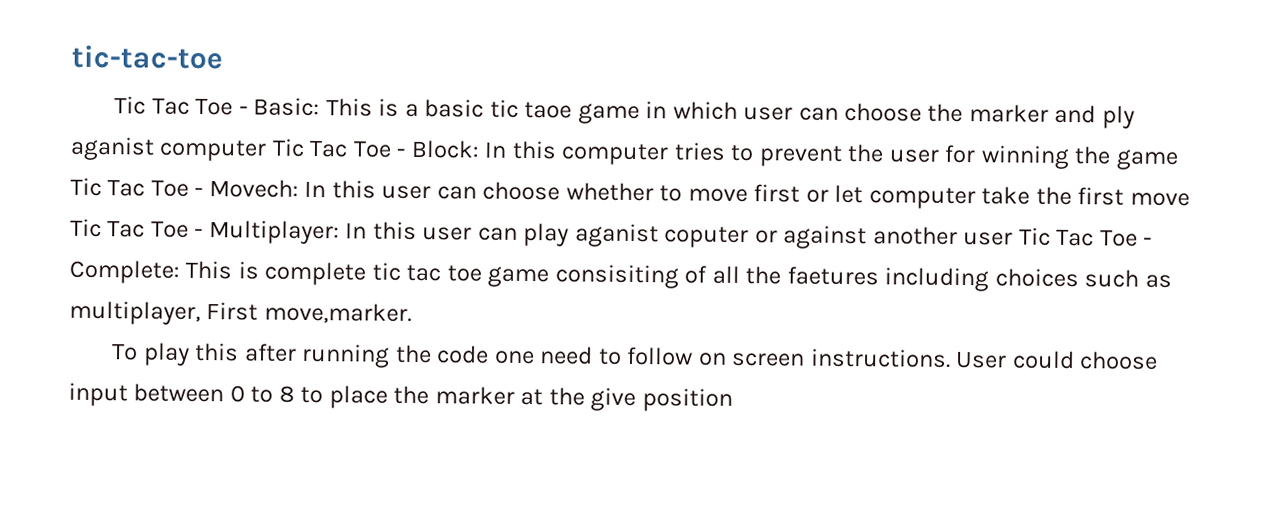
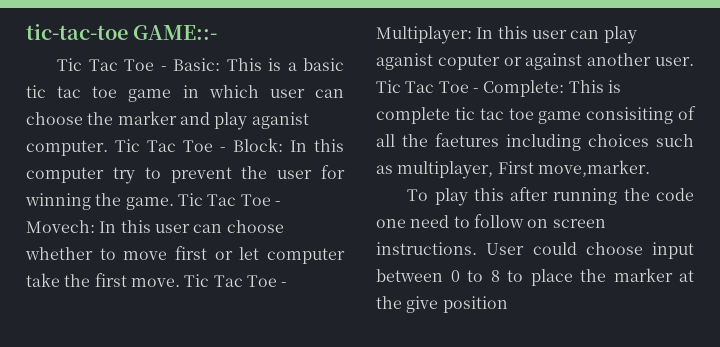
(223, 57) none -> [133,25,218,40] GAME::-
[524,101,573,119] taoe -> [57,86,118,98] tac toe
[1101,105,1135,129] [70,136,268,162] ply aganist computer -> [214,112,309,130] [26,140,108,156] play aganist computer.
[673,142,726,161] tries -> [112,167,135,184] try
[1115,149,1178,171] game -> [125,197,174,210] game.
[1129,192,1190,207] move -> [130,278,180,287] move.
[963,232,1014,246] user -> [655,57,694,66] user.

